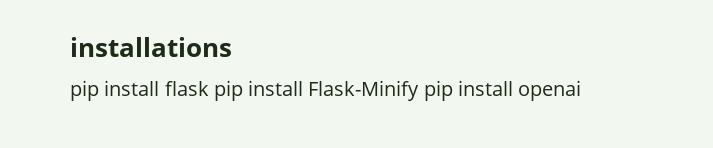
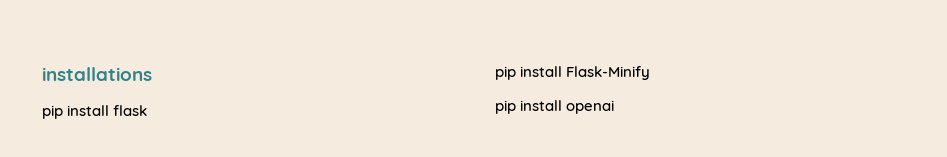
(209, 88) none -> (148, 110) //
(420, 90) none -> (651, 73) //

